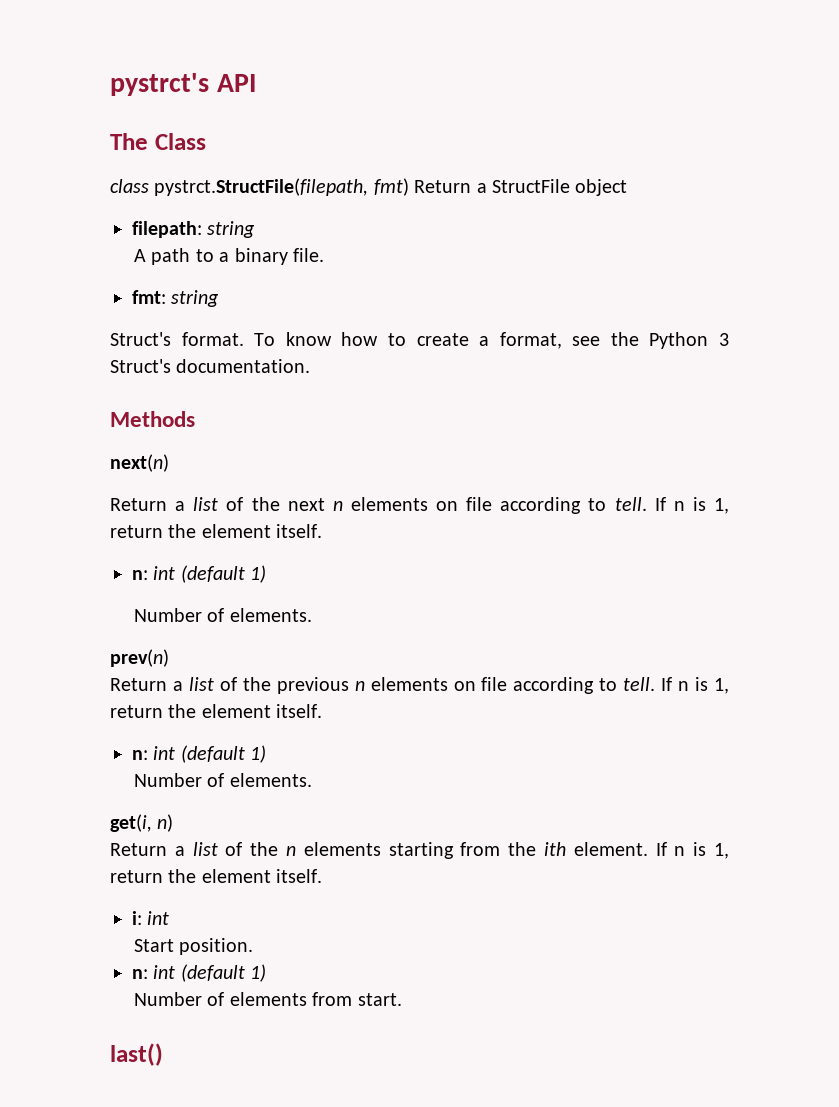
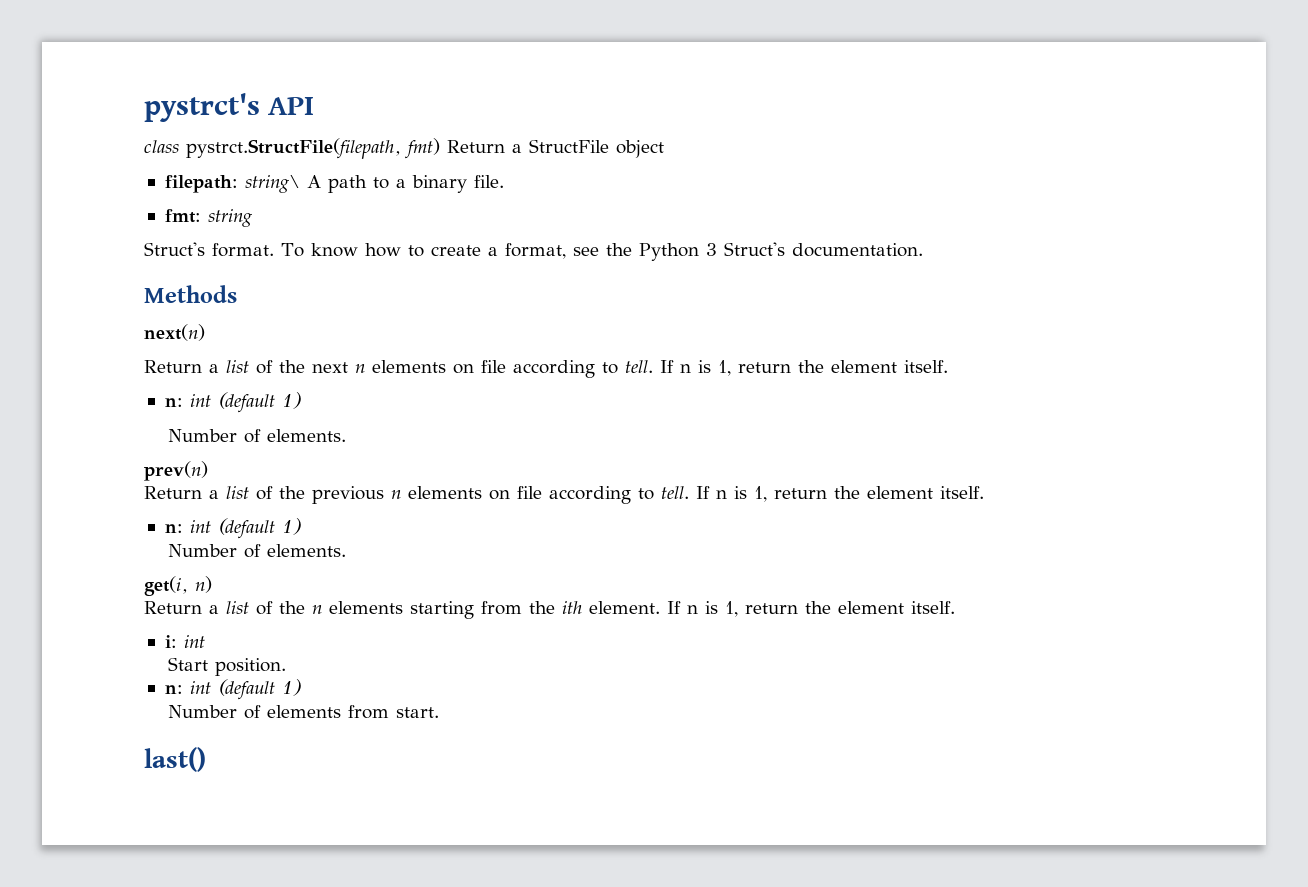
[110,133,206,150] // The Class -> (314, 106) none
[207,221,256,238] string // -> [244,175,300,193] string\

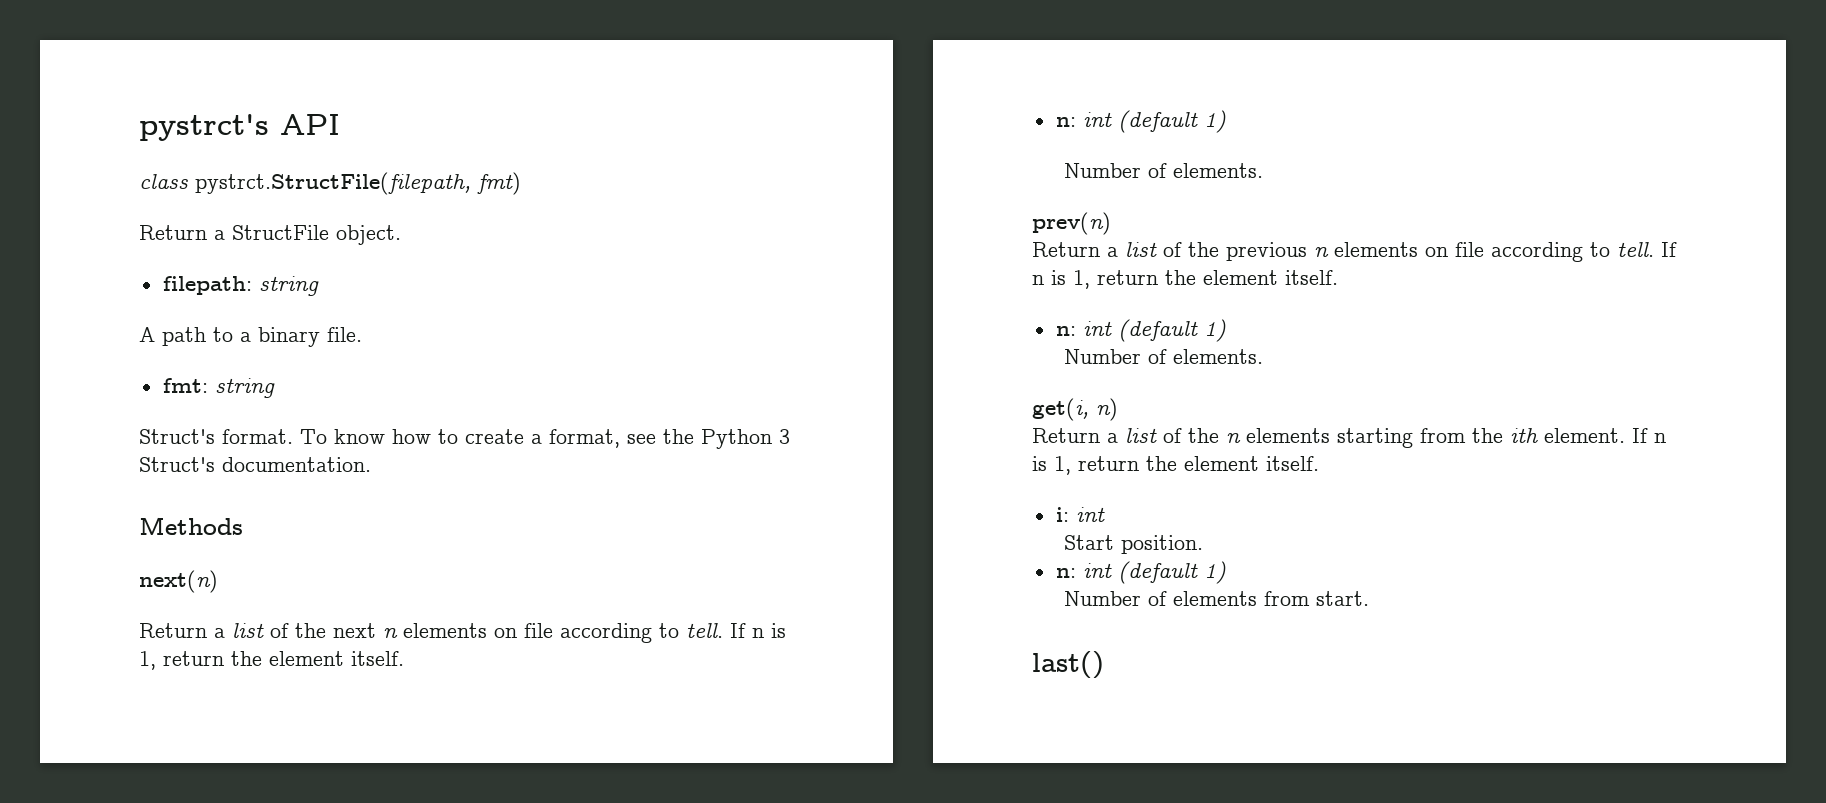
(440, 148) none -> (521, 183) //
[616,140,664,158] object -> [336,225,401,245] object.
[244,175,300,193] string\ -> [258,276,319,296] string //

